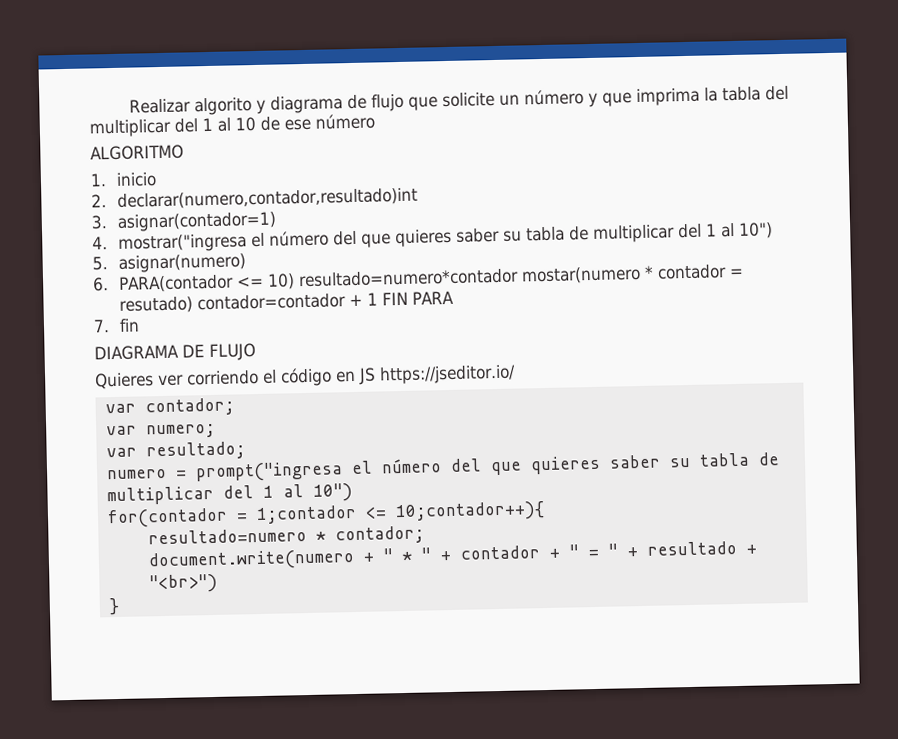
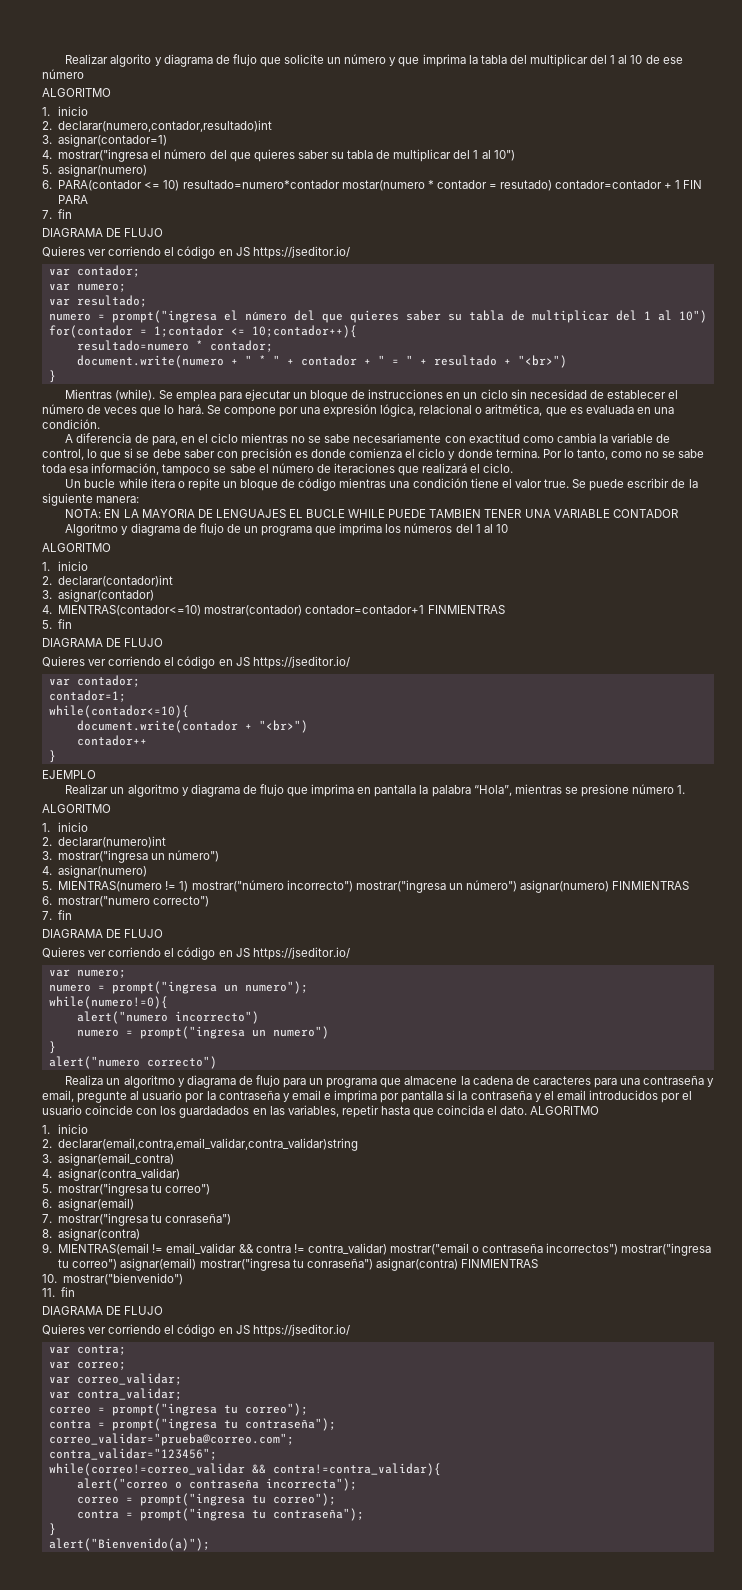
(120, 606) none -> [65,389,679,402] [42,404,674,417] [42,419,100,429] [65,433,671,446] [42,448,705,461] [42,463,514,476] [65,478,698,491] [42,493,140,506] [65,509,679,518] [65,523,508,536] [42,543,111,552] [42,561,89,571] [42,575,174,587] [42,589,155,602] [42,605,505,616] [42,619,73,629] [42,638,164,647] [42,656,350,669] [48,675,140,687] [48,690,126,702] [48,705,189,718] [76,720,308,733] [76,735,147,746] [48,750,56,763] [42,770,96,779] [65,784,686,797] [42,804,111,813] [42,822,89,832] [42,836,167,848] [42,850,220,863] [42,865,148,878] [42,880,690,893] [42,896,210,907] [42,910,73,920] [42,929,164,938] [42,947,350,960] [48,969,126,978] [48,981,308,994] [48,996,168,1009] [76,1011,259,1024] [76,1026,329,1039] [48,1041,56,1054] [48,1056,217,1069] [65,1075,715,1088] [42,1090,693,1103] [42,1105,600,1118] [42,1124,89,1134] [42,1138,359,1151] [42,1153,175,1166] [42,1168,181,1181] [42,1183,211,1196] [42,1198,135,1211] [42,1213,232,1226] [42,1228,141,1241] [42,1243,712,1256] [58,1258,538,1271] [42,1273,183,1285] [42,1287,75,1297] [42,1306,164,1315] [42,1324,350,1337] [48,1345,126,1355] [48,1361,126,1370] [48,1373,182,1385] [48,1388,182,1400] [48,1403,308,1416] [48,1418,336,1431] [48,1433,294,1446] [48,1448,217,1460] [48,1463,441,1476] [76,1478,357,1491] [76,1493,336,1506] [76,1508,364,1521] [48,1523,56,1536] [48,1538,210,1551] // Mientras (while). Se emplea para ejecutar un bloque de instrucciones en un ciclo sin necesidad de establecer el número de veces que lo hará. Se compone por una expresión lógica, relacional o aritmética, que es evaluada en una condición. // A diferencia de para, en el ciclo mientras no se sabe necesariamente con exactitud como cambia la variable de control, lo que si se debe saber con precisión es donde comienza el ciclo y donde termina. Por lo tanto, como no se sabe toda esa información, tampoco se sabe el número de iteraciones que realizará el ciclo. // Un bucle while itera o repite un bloque de código mientras una condición tiene el valor true. Se puede escribir de la siguiente manera: // NOTA: EN LA MAYORIA DE LENGUAJES EL BUCLE WHILE PUEDE TAMBIEN TENER UNA VARIABLE CONTADOR // Algoritmo y diagrama de flujo de un programa que imprima los números del 1 al 10 // ALGORITMO // 1. inicio // 2. declarar(contador)int // 3. asignar(contador) // 4. MIENTRAS(contador<=10) mostrar(contador) contador=contador+1 FINMIENTRAS // 5. fin // DIAGRAMA DE FLUJO // Quieres ver corriendo el código en JS https://jseditor.io/ // var contador; // contador=1; // while(contador<=10){ // document.write(contador + "<br>") // contador++ // } // EJEMPLO // Realizar un algoritmo y diagrama de flujo que imprima en pantalla la palabra “Hola”, mientras se presione número 1. // ALGORITMO // 1. inicio // 2. declarar(numero)int // 3. mostrar("ingresa un número") // 4. asignar(numero) // 5. MIENTRAS(numero != 1) mostrar("número incorrecto") mostrar("ingresa un número") asignar(numero) FINMIENTRAS // 6. mostrar("numero correcto") // 7. fin // DIAGRAMA DE FLUJO // Quieres ver corriendo el código en JS https://jseditor.io/ // var numero; // numero = prompt("ingresa un numero"); // while(numero!=0){ // alert("numero incorrecto") // numero = prompt("ingresa un numero") // } // alert("numero correcto") // Realiza un algoritmo y diagrama de flujo para un programa que almacene la cadena de caracteres para una contraseña y email, pregunte al usuario por la contraseña y email e imprima por pantalla si la contraseña y el email introducidos por el usuario coincide con los guardadados en las variables, repetir hasta que coincida el dato. ALGORITMO // 1. inicio // 2. declarar(email,contra,email_validar,contra_validar)string // 3. asignar(email_contra) // 4. asignar(contra_validar) // 5. mostrar("ingresa tu correo") // 6. asignar(email) // 7. mostrar("ingresa tu conraseña") // 8. asignar(contra) // 9. MIENTRAS(email != email_validar && contra != contra_validar) mostrar("email o contraseña incorrectos") mostrar("ingresa tu correo") asignar(email) mostrar("ingresa tu conraseña") asignar(contra) FINMIENTRAS // 10. mostrar("bienvenido") // 11. fin // DIAGRAMA DE FLUJO // Quieres ver corriendo el código en JS https://jseditor.io/ // var contra; // var correo; // var correo_validar; // var contra_validar; // correo = prompt("ingresa tu correo"); // contra = prompt("ingresa tu contraseña"); // correo_validar="prueba@correo.com"; // contra_validar="123456"; // while(correo!=correo_validar && contra!=contra_validar){ // alert("correo o contraseña incorrecta"); // correo = prompt("ingresa tu correo"); // contra = prompt("ingresa tu contraseña"); // } // alert("Bienvenido(a)");

